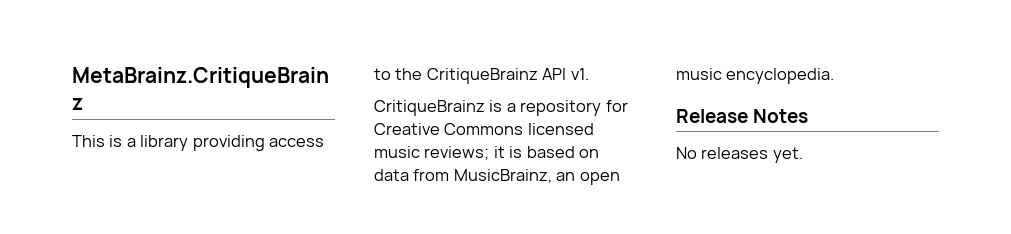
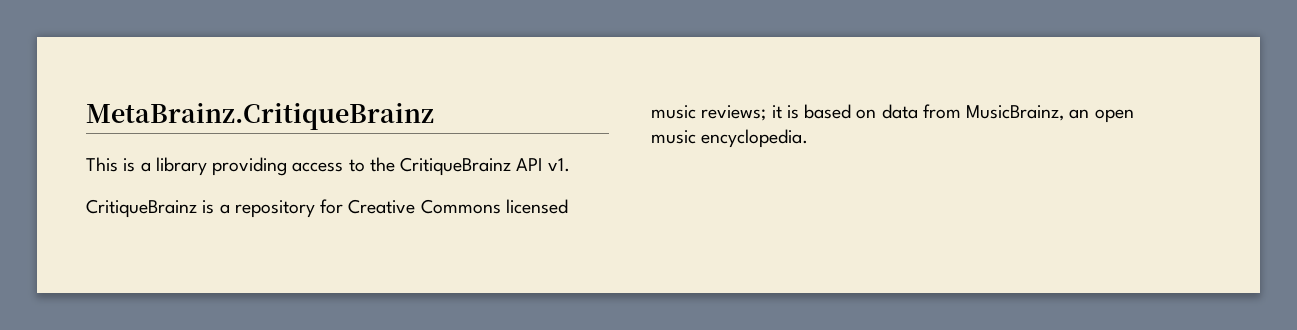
[676,109,809,123] [676,147,803,163] // Release Notes // No releases yet. -> (809, 138) none

